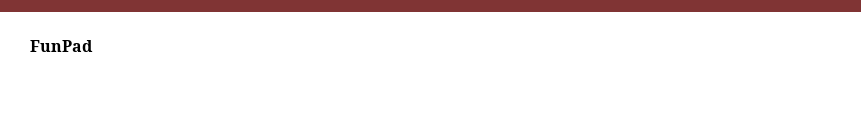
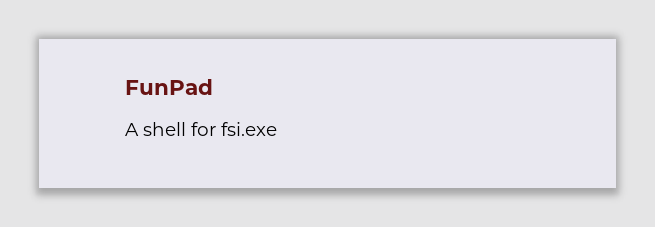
(93, 46) none -> [125,122,277,136] // A shell for fsi.exe

